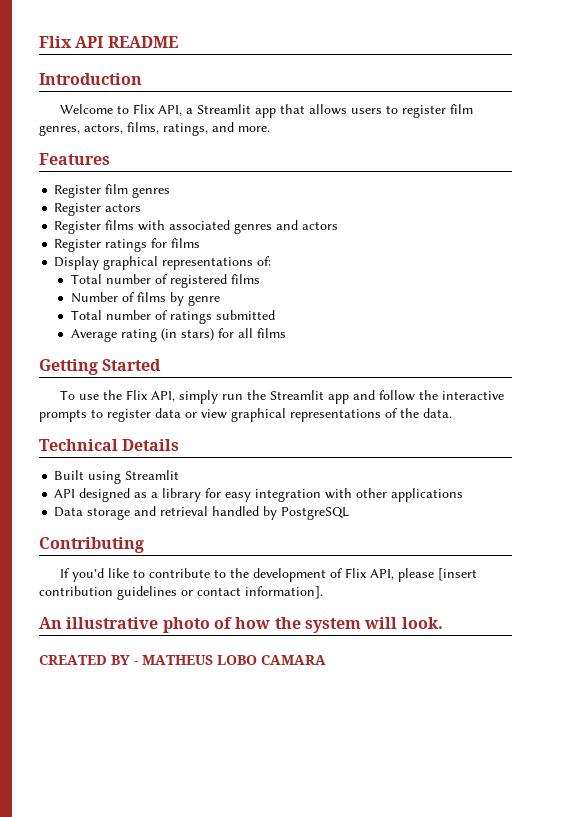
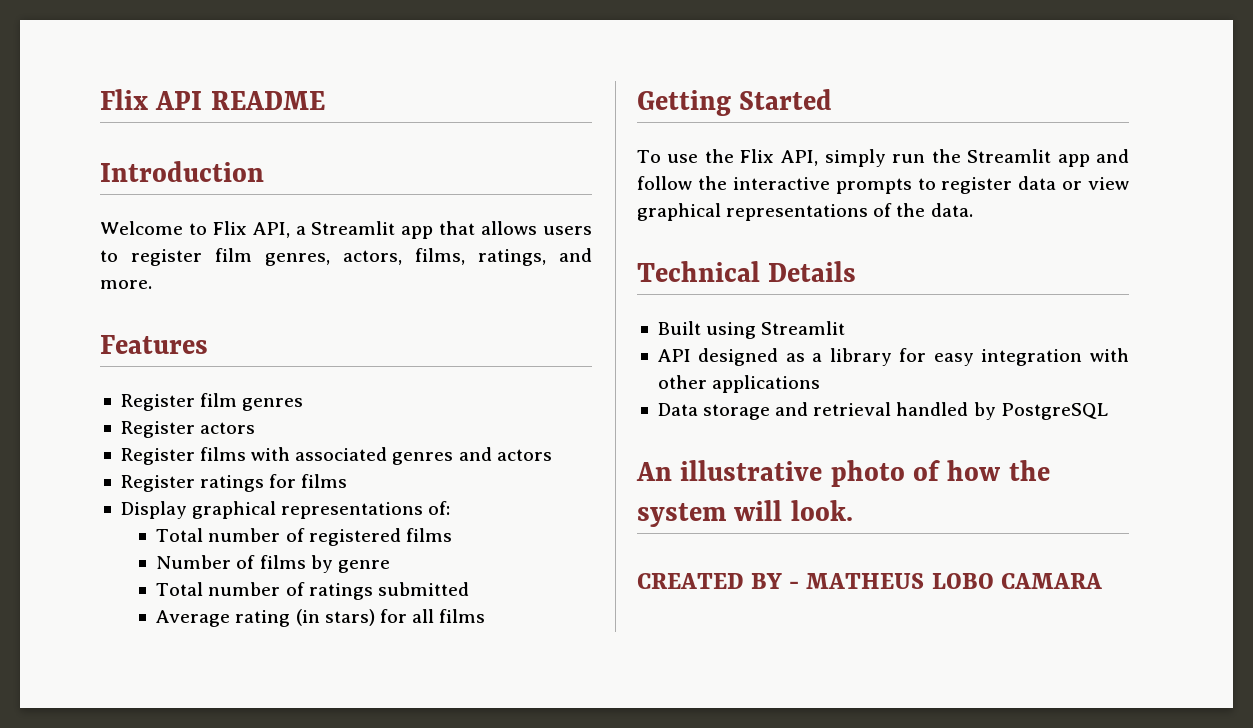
[39,537,144,553] [59,568,477,582] [39,586,323,600] // Contributing // If you'd like to contribute to the development of Flix API, please [insert contribution guidelines or contact information]. -> (1108, 411) none

